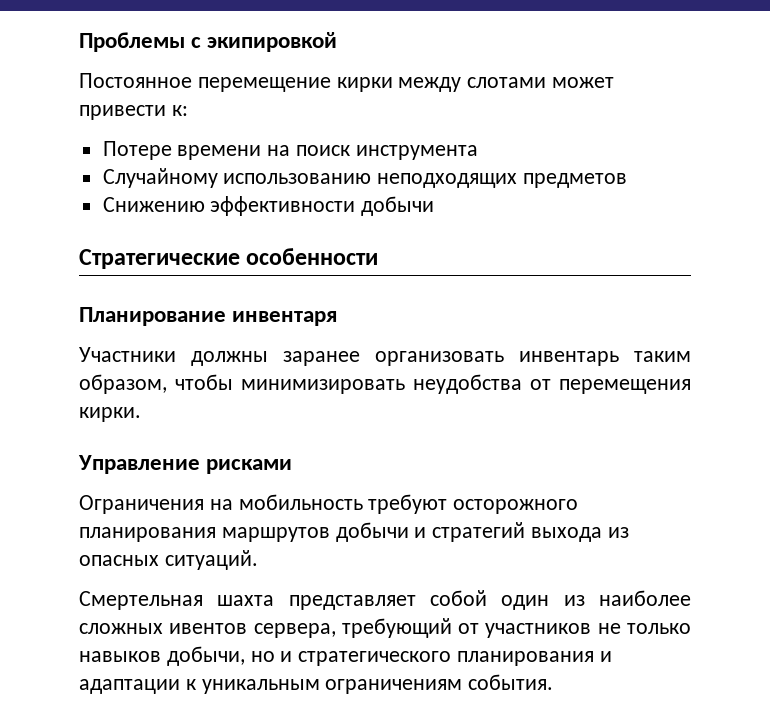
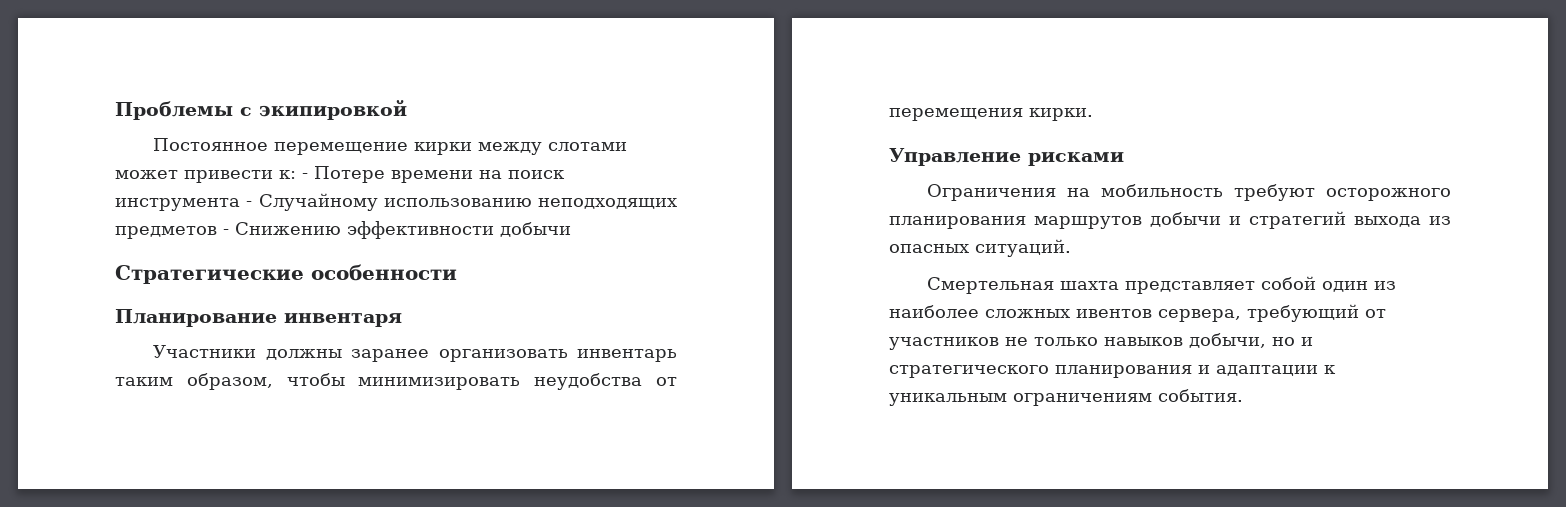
(188, 110) // -> [302,173,308,179] -
(478, 152) // -> [246,201,253,207] -
(628, 180) // -> [223,229,229,235] -

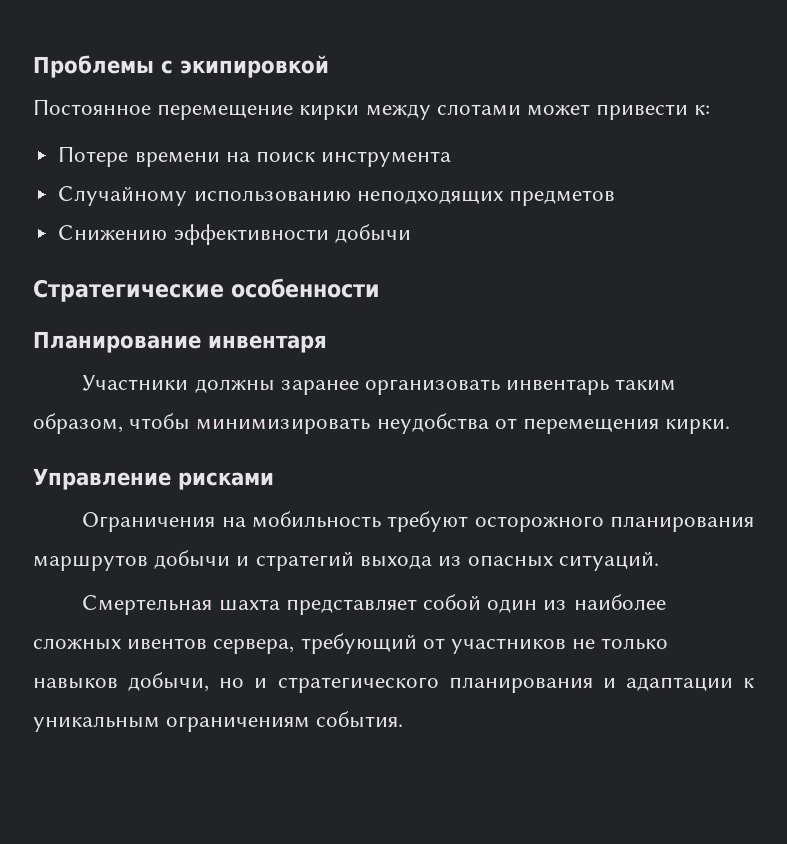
[302,173,308,179] - -> (711, 110) //
[246,201,253,207] - -> (452, 159) //
[223,229,229,235] - -> (615, 198) //

